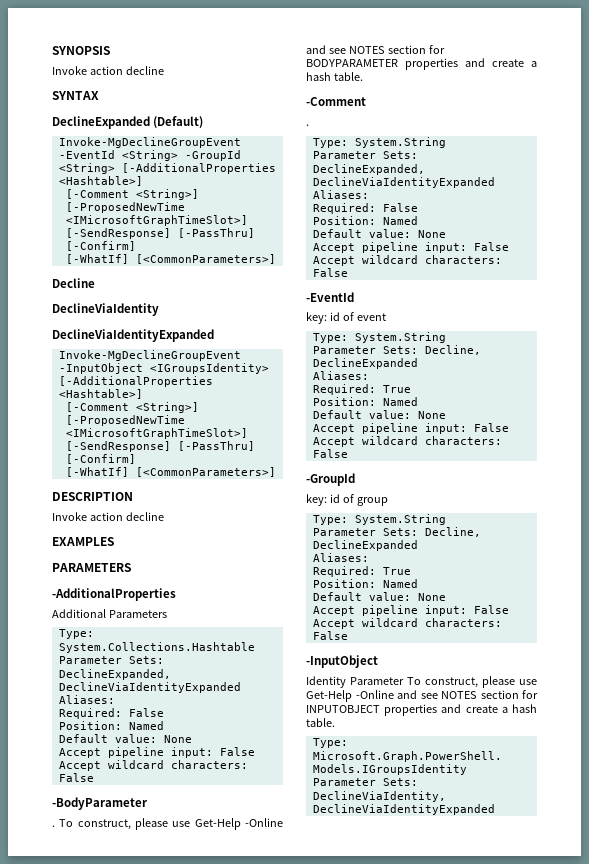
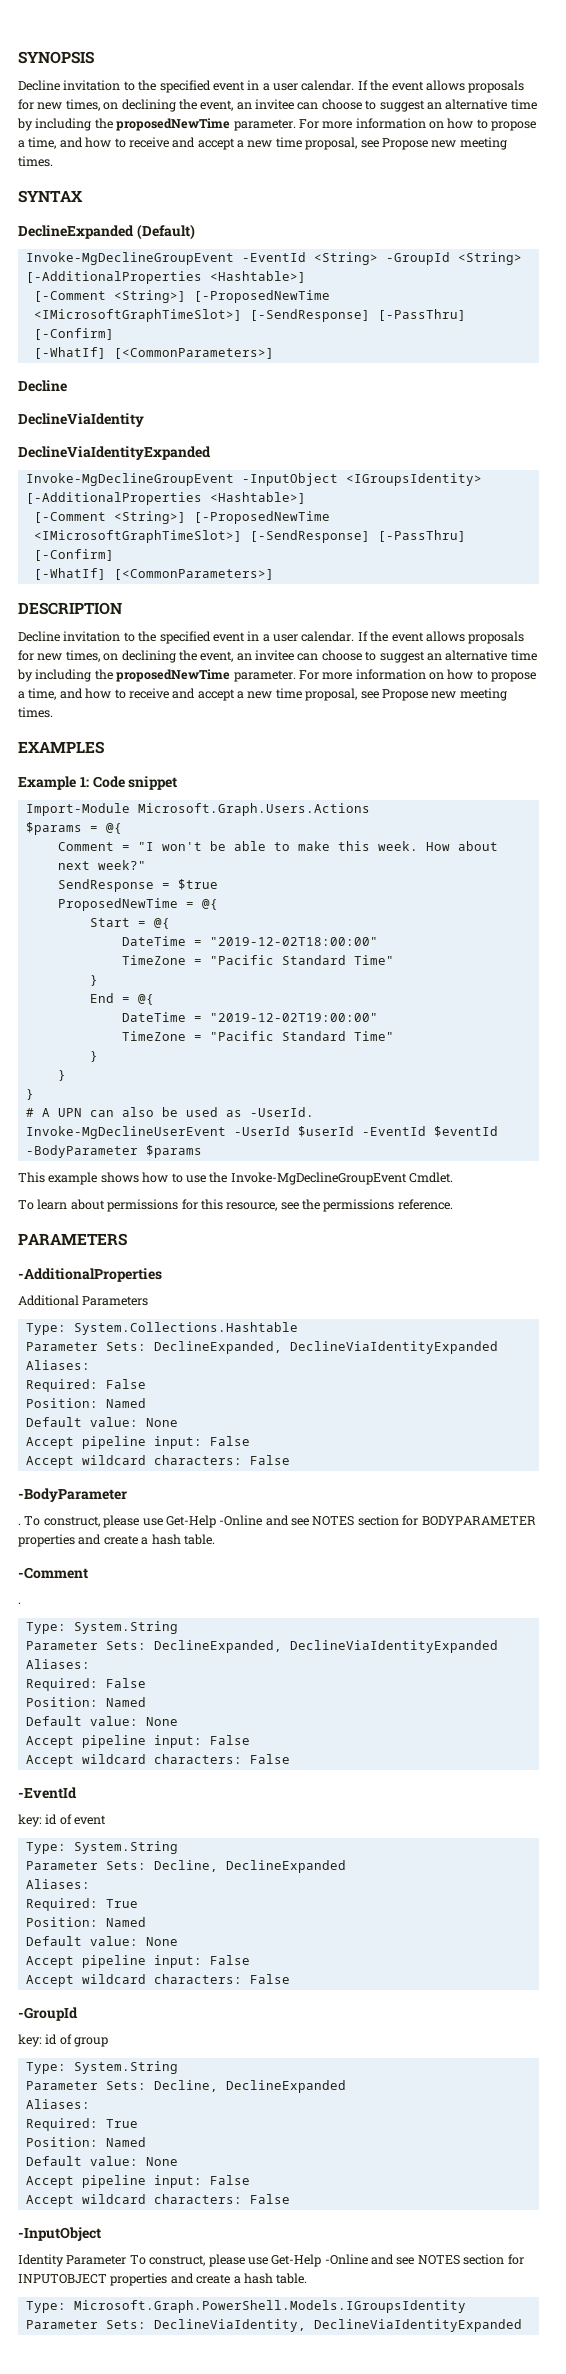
[52,66,164,75] Invoke action decline -> [18,80,525,93] [18,99,537,112] [17,118,537,131] [18,137,507,150] [18,156,53,167] Decline invitation to the specified event in a user calendar. If the event allows proposals for new times, on declining the event, an invitee can choose to suggest an alternative time by including the proposedNewTime parameter. For more information on how to propose a time, and how to receive and accept a new time proposal, see Propose new meeting times.
[52,512,164,521] [52,537,114,546] Invoke action decline // EXAMPLES -> [18,631,525,644] [18,650,537,663] [17,669,537,682] [18,688,507,701] [18,707,53,718] [18,741,104,754] [18,776,178,790] [25,803,370,816] [25,822,122,835] [57,841,498,851] [57,860,146,870] [57,879,218,892] [57,898,218,911] [89,918,170,929] [121,936,378,946] [121,955,394,965] [89,975,98,986] [89,993,154,1005] [121,1012,378,1022] [121,1031,394,1041] [89,1051,98,1062] [57,1070,66,1081] [25,1089,34,1100] [25,1107,314,1117] [25,1126,498,1139] [25,1145,202,1158] [18,1172,453,1185] [18,1199,453,1212] Decline invitation to the specified event in a user calendar. If the event allows proposals for new times, on declining the event, an invitee can choose to suggest an alternative time by including the proposedNewTime parameter. For more information on how to propose a time, and how to receive and accept a new time proposal, see Propose new meeting times. // EXAMPLES // Example 1: Code snippet // Import-Module Microsoft.Graph.Users.Actions // $params = @{ // Comment = "I won't be able to make this week. How about next week?" // SendResponse = $true // ProposedNewTime = @{ // Start = @{ // DateTime = "2019-12-02T18:00:00" // TimeZone = "Pacific Standard Time" // } // End = @{ // DateTime = "2019-12-02T19:00:00" // TimeZone = "Pacific Standard Time" // } // } // } // # A UPN can also be used as -UserId. // Invoke-MgDeclineUserEvent -UserId $userId -EventId $eventId -BodyParameter $params // This example shows how to use the Invoke-MgDeclineGroupEvent Cmdlet. // To learn about permissions for this resource, see the permissions reference.

